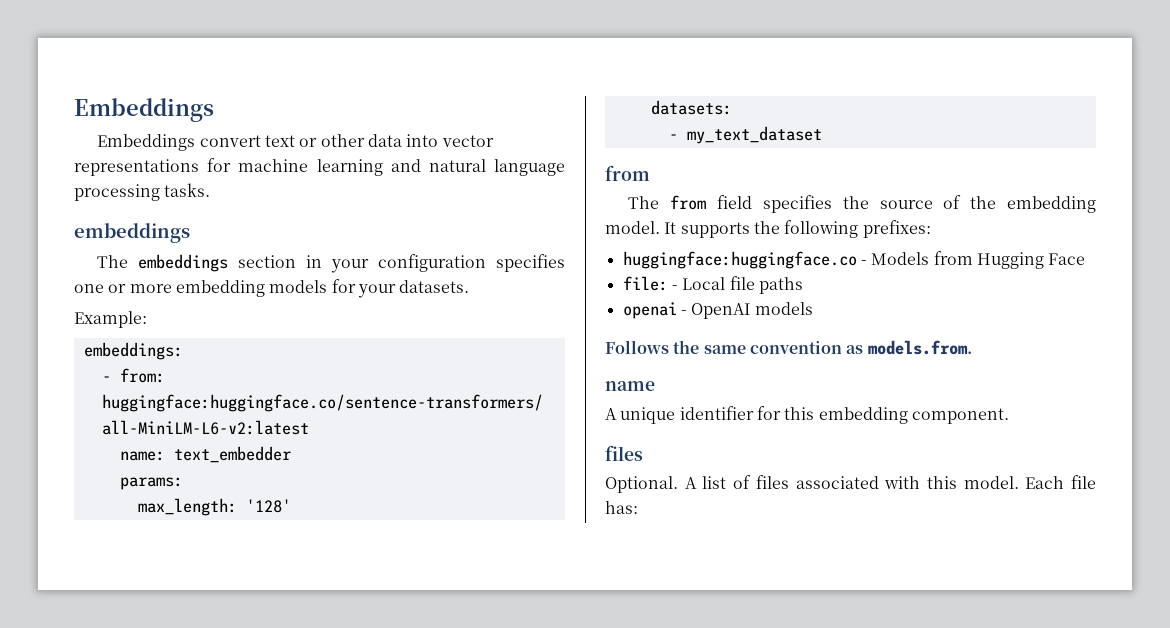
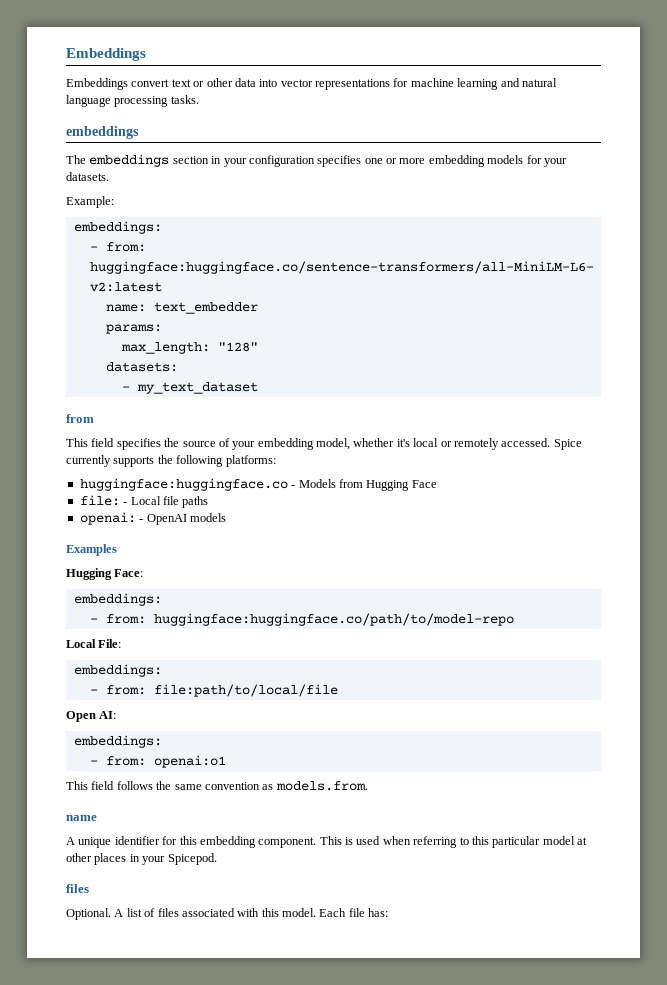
[245,499,291,513] '128' -> [217,342,258,352] "128"
[628,195,707,210] The from -> [66,438,88,447] This
[970,196,1096,213] [605,221,677,234] the embedding model. It -> [232,438,582,450] [66,455,111,467] your embedding model, whether it's local or remotely accessed. Spice currently
[862,220,931,238] prefixes: -> [225,455,276,467] platforms:
[622,302,677,319] openai -> [79,512,136,525] openai:
[605,340,669,354] Follows -> [66,544,117,556] [66,568,144,580] [73,593,162,606] [89,613,514,626] [66,639,122,648] [73,664,162,677] [89,684,338,697] [66,711,117,722] [73,735,162,748] [89,755,226,768] [66,781,153,790] Examples // Hugging Face: // embeddings: // - from: huggingface:huggingface.co/path/to/model-repo // Local File: // embeddings: // - from: file:path/to/local/file // Open AI: // embeddings: // - from: openai:o1 // This field follows
(1009, 416) none -> [319,836,587,848] [66,853,217,865] This is used when referring to this particular model at other places in your Spicepod.

